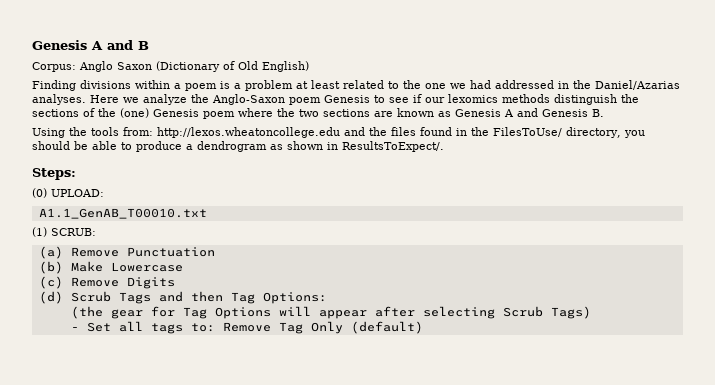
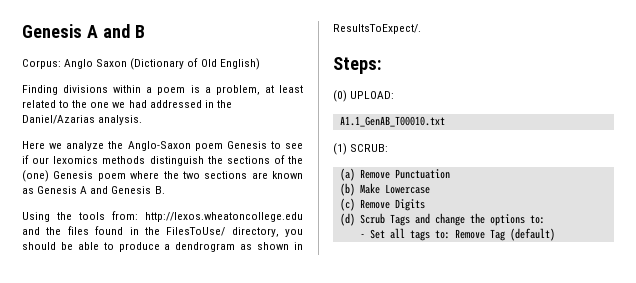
[245,80,293,91] problem -> [215,85,260,95] problem,
[32,94,86,105] analyses. -> [98,115,143,125] analysis. //
[190,291,327,304] [70,306,591,319] then Tag Options: // (the gear for Tag Options will appear after selecting Scrub Tags) -> [434,213,545,226] change the options to:
[310,321,343,334] Only -> (505, 235) none

